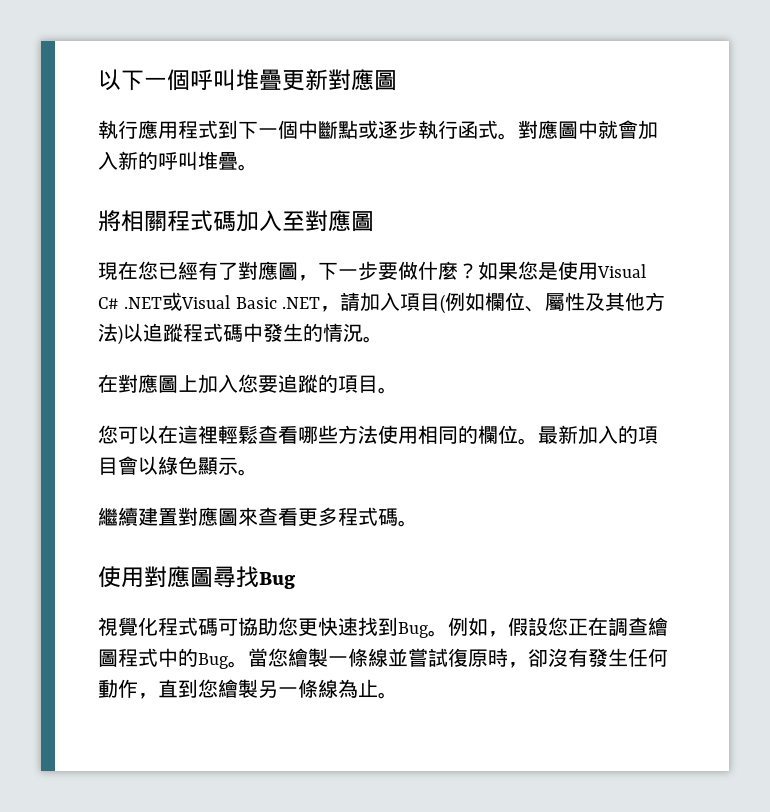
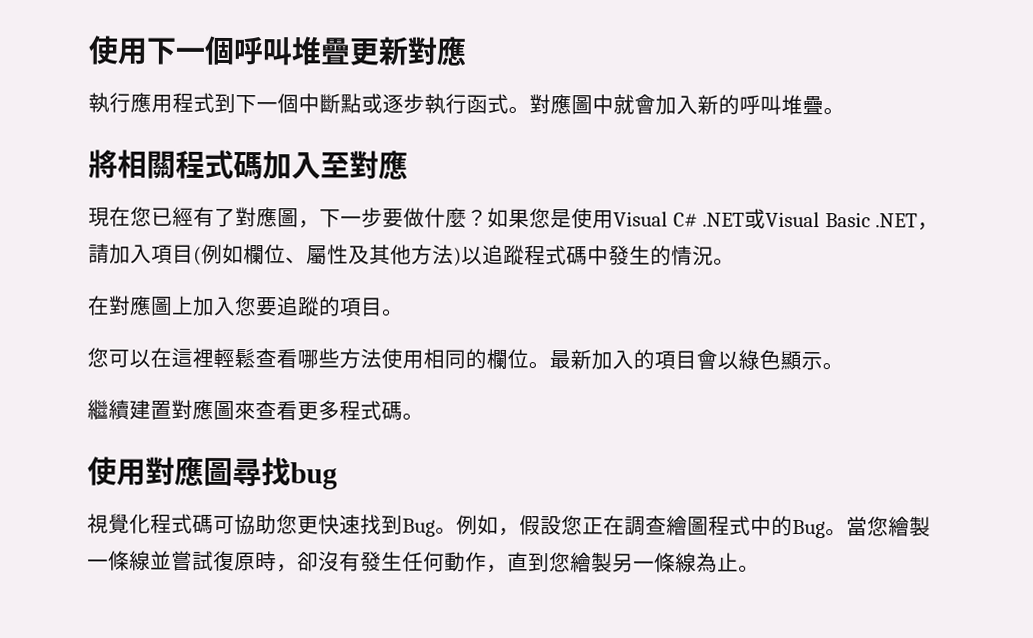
[98,69,121,91] 以 -> [88,35,147,65] 使用
[374,70,397,91] 圖 -> (466, 51) none
[351,211,374,232] 圖 -> (408, 165) none
[259,572,295,589] Bug -> [290,462,338,490] bug

